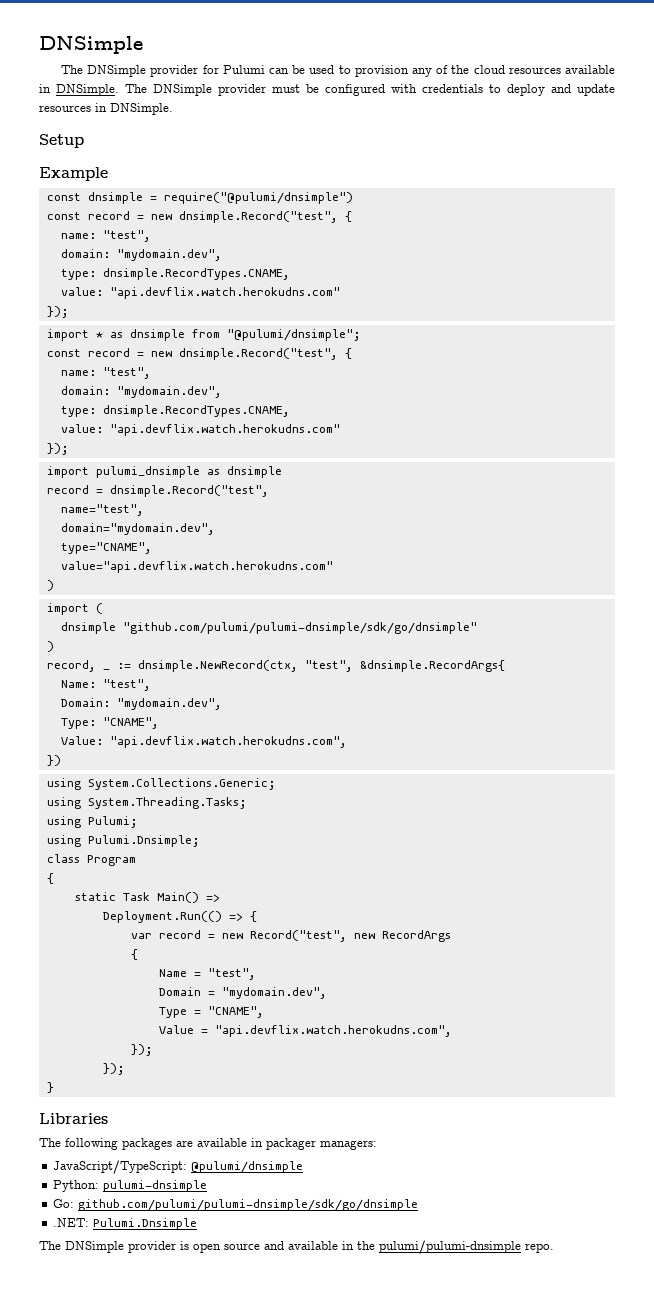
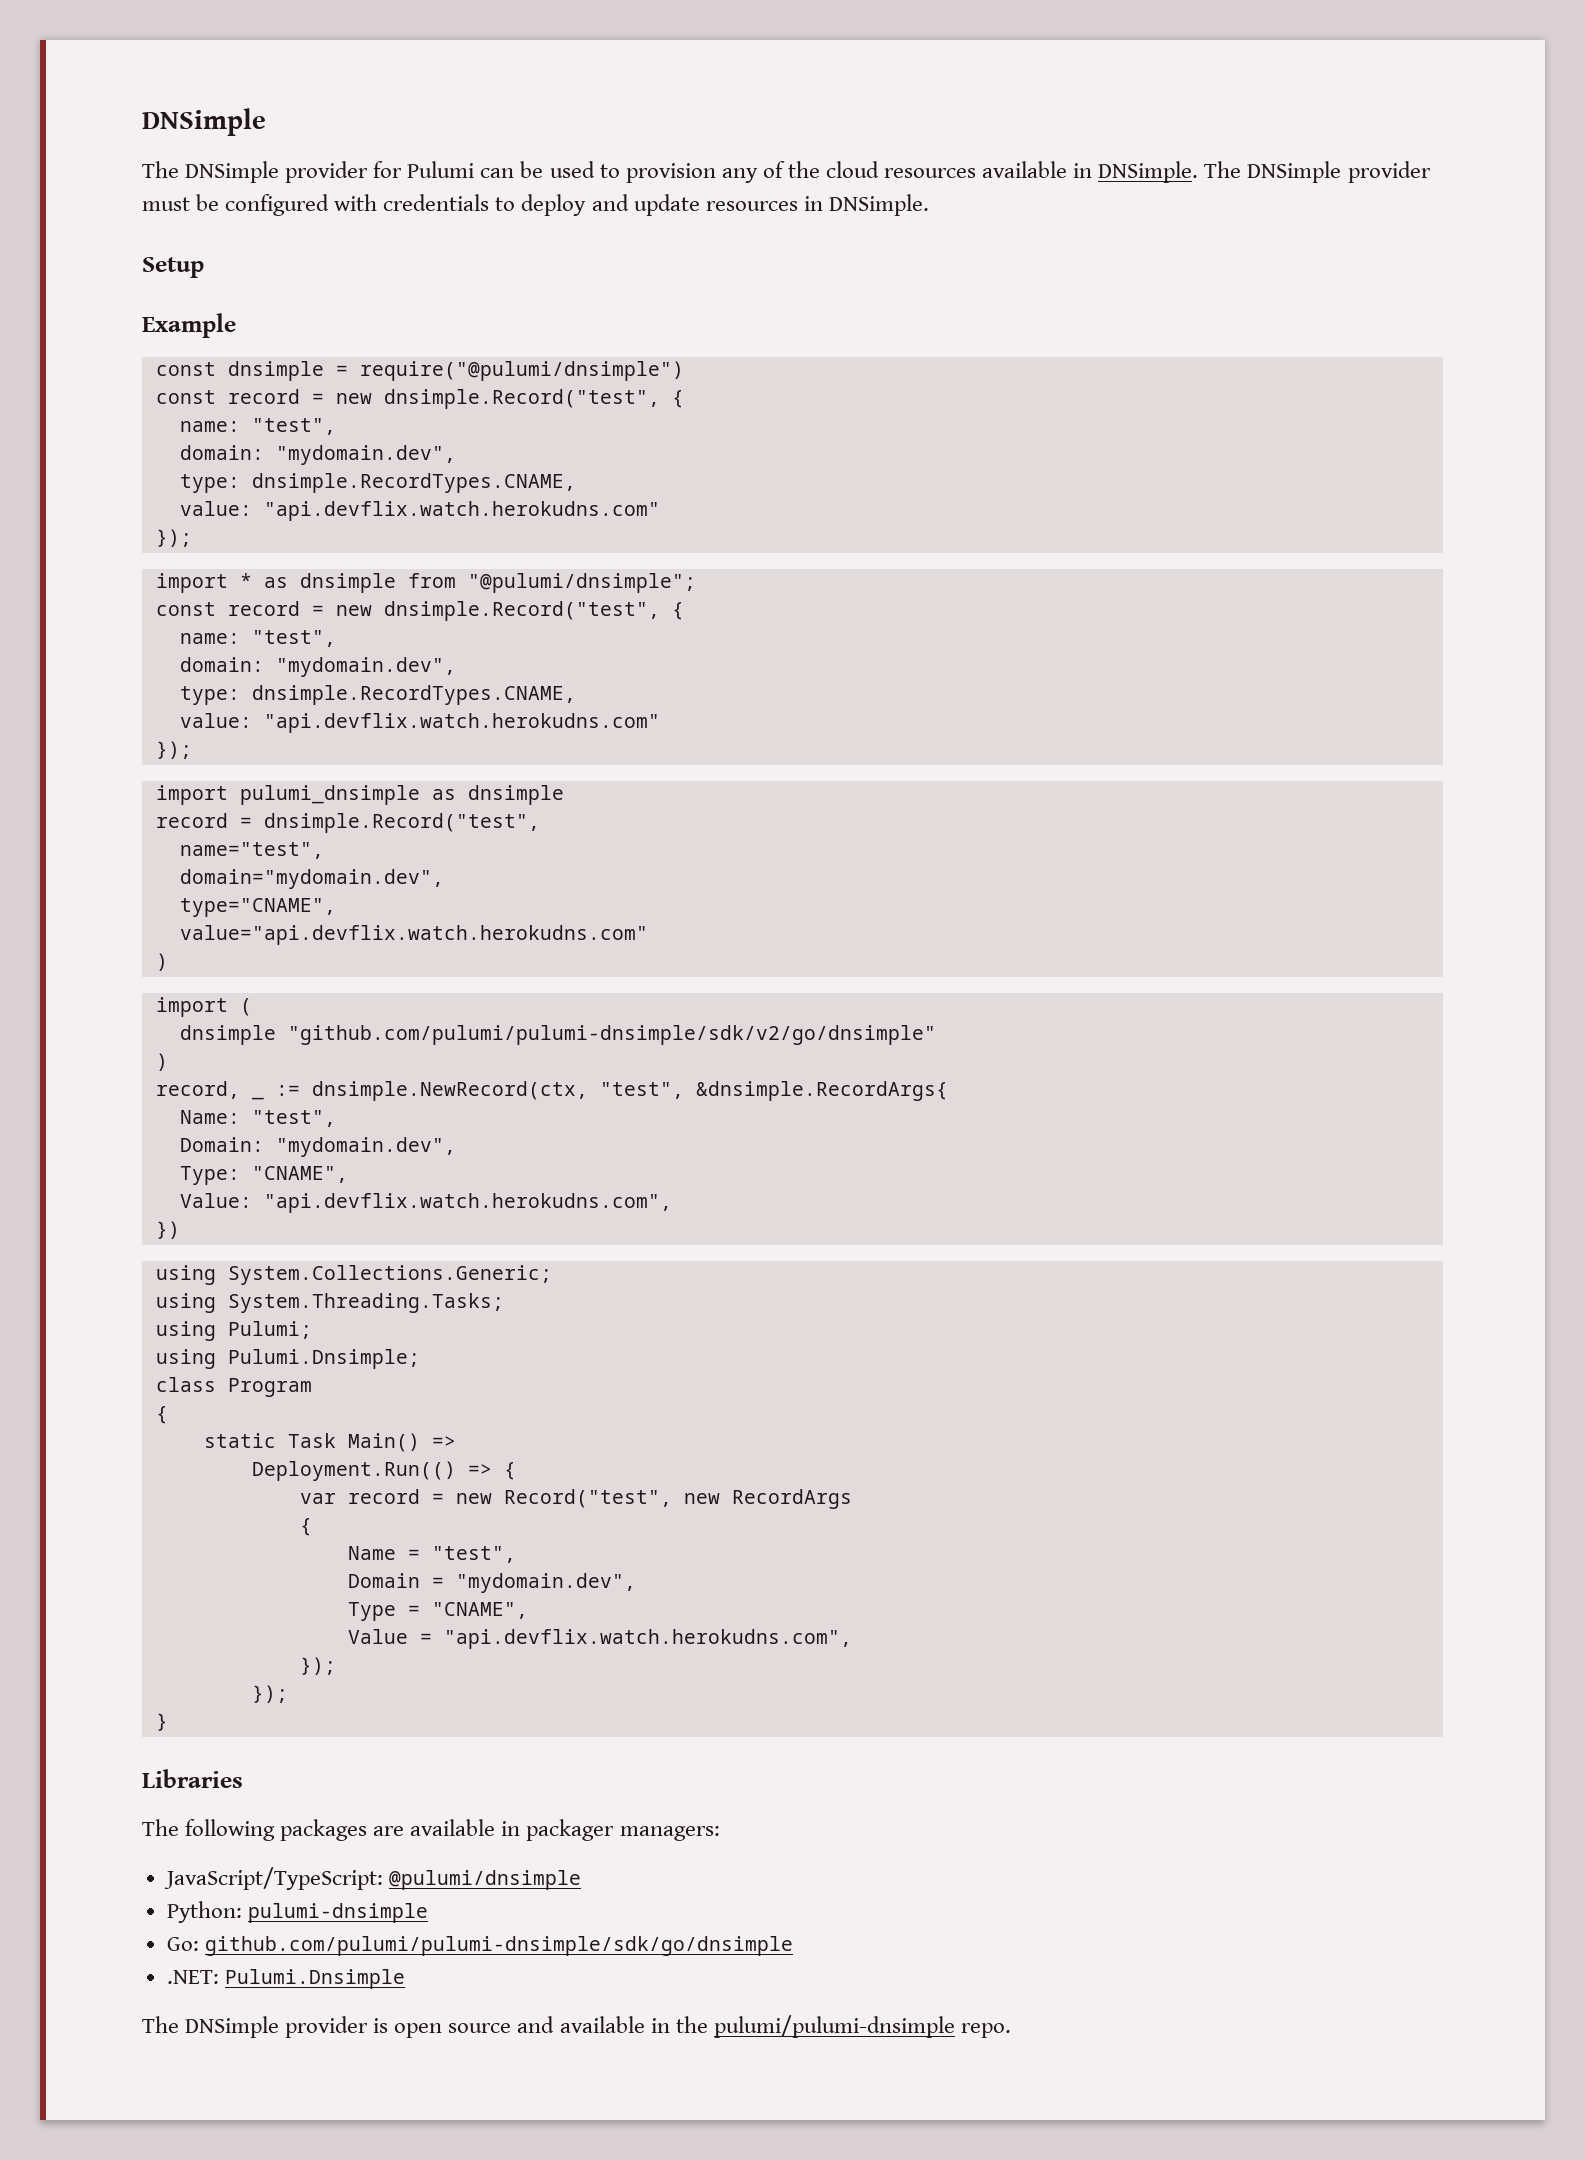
[122,622,477,634] "github.com/pulumi/pulumi-dnsimple/sdk/go/dnsimple" -> [287,1025,936,1045] "github.com/pulumi/pulumi-dnsimple/sdk/v2/go/dnsimple"

